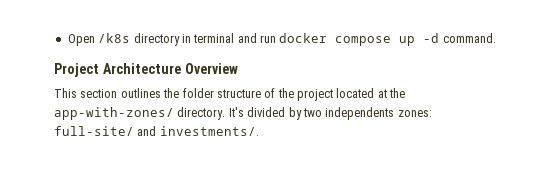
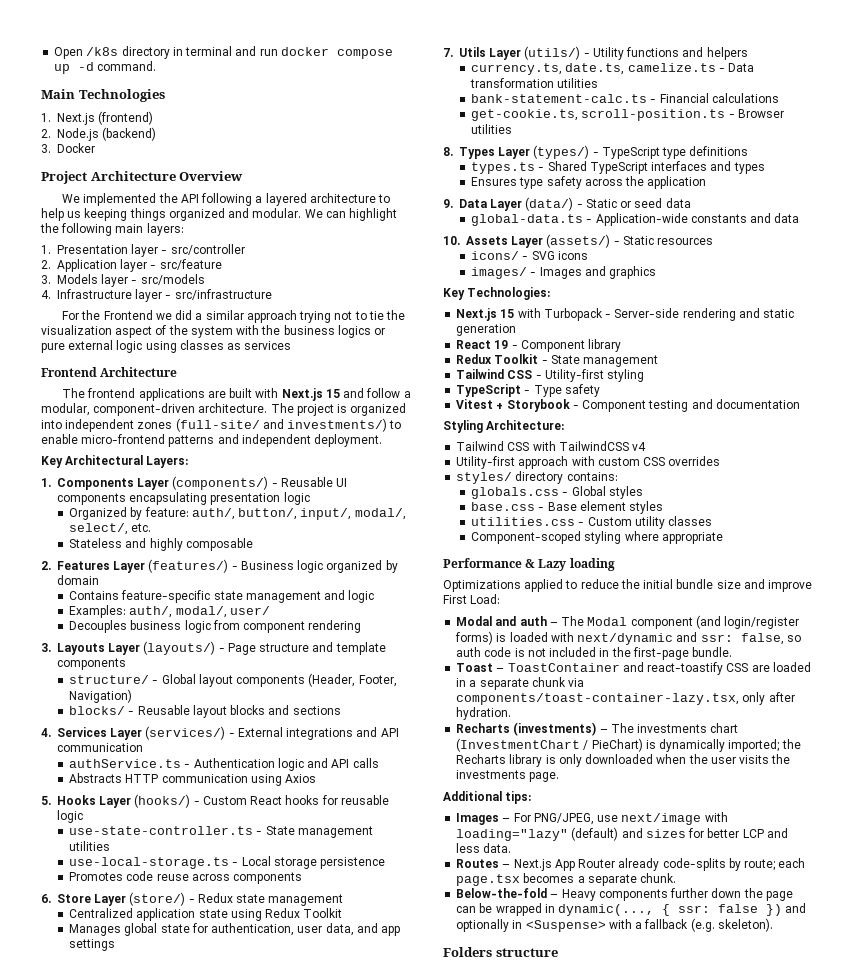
[54,63,238,77] [54,88,406,101] [54,107,432,120] [54,126,259,136] Project Architecture Overview // This section outlines the folder structure of the project located at the app-with-zones/ directory. It's divided by two independents zones: full-site/ and investments/. -> [41,89,165,102] [41,111,154,125] [41,127,157,141] [41,143,95,153] [41,171,244,184] [62,193,391,206] [41,208,398,221] [40,223,184,236] [41,244,245,257] [41,259,222,272] [41,274,205,287] [41,289,272,302] [62,310,406,323] [41,325,386,338] [41,340,292,353] [41,367,178,377] [62,388,411,401] [41,403,407,416] [41,418,402,432] [41,434,383,447] [41,455,189,468] [41,476,348,490] [57,492,310,505] [69,507,406,520] [69,523,152,535] [69,538,253,551] [41,559,398,573] [57,575,99,585] [69,590,375,603] [69,605,270,618] [69,620,362,633] [41,641,386,655] [57,658,126,670] [69,673,397,687] [69,689,133,703] [69,705,341,718] [41,726,399,740] [57,743,143,752] [69,758,379,771] [69,773,317,786] [41,794,389,808] [57,810,83,823] [69,826,373,838] [69,841,111,851] [69,856,386,869] [69,871,303,884] [41,892,344,906] [69,908,343,921] [69,923,401,936] [69,939,116,951] [443,46,748,60] [471,63,755,75] [470,78,599,88] [471,93,779,103] [471,109,784,121] [471,124,513,134] [443,145,749,159] [471,161,765,174] [471,176,707,189] [443,197,691,211] [471,213,800,226] [443,234,714,248] [471,251,588,260] [471,266,657,279] [443,287,551,300] [456,308,795,321] [456,324,517,336] [456,339,622,352] [456,354,659,367] [456,369,645,382] [456,384,600,397] [456,399,800,412] [443,420,565,433] [456,441,647,451] [456,456,721,469] [456,471,618,484] [471,486,643,499] [471,501,664,514] [471,516,713,529] [471,531,723,544] [443,558,615,571] [443,579,813,592] [443,594,501,604] [456,615,800,629] [455,631,801,645] [456,647,733,660] [456,662,811,675] [456,677,585,690] [456,692,795,705] [456,707,512,720] [456,722,739,736] [456,738,801,752] [456,754,791,767] [456,770,560,782] [443,791,532,804] [456,812,728,825] [456,827,788,841] [456,843,512,853] [456,858,806,871] [456,873,677,886] [456,888,793,901] [456,903,807,916] [456,918,773,932] [443,947,558,957] Main Technologies // 1. Next.js (frontend) // 2. Node.js (backend) // 3. Docker // Project Architecture Overview // We implemented the API following a layered architecture to help us keeping things organized and modular. We can highlight the following main layers: // 1. Presentation layer - src/controller // 2. Application layer - src/feature // 3. Models layer - src/models // 4. Infrastructure layer - src/infrastructure // For the Frontend we did a similar approach trying not to tie the visualization aspect of the system with the business logics or pure external logic using classes as services // Frontend Architecture // The frontend applications are built with Next.js 15 and follow a modular, component-driven architecture. The project is organized into independent zones (full-site/ and investments/) to enable micro-frontend patterns and independent deployment. // Key Architectural Layers: // 1. Components Layer (components/) - Reusable UI components encapsulating presentation logic // Organized by feature: auth/, button/, input/, modal/, select/, etc. // Stateless and highly composable // 2. Features Layer (features/) - Business logic organized by domain // Contains feature-specific state management and logic // Examples: auth/, modal/, user/ // Decouples business logic from component rendering // 3. Layouts Layer (layouts/) - Page structure and template components // structure/ - Global layout components (Header, Footer, Navigation) // blocks/ - Reusable layout blocks and sections // 4. Services Layer (services/) - External integrations and API communication // authService.ts - Authentication logic and API calls // Abstracts HTTP communication using Axios // 5. Hooks Layer (hooks/) - Custom React hooks for reusable logic // use-state-controller.ts - State management utilities // use-local-storage.ts - Local storage persistence // Promotes code reuse across components // 6. Store Layer (store/) - Redux state management // Centralized application state using Redux Toolkit // Manages global state for authentication, user data, and app settings // 7. Utils Layer (utils/) - Utility functions and helpers // currency.ts, date.ts, camelize.ts - Data transformation utilities // bank-statement-calc.ts - Financial calculations // get-cookie.ts, scroll-position.ts - Browser utilities // 8. Types Layer (types/) - TypeScript type definitions // types.ts - Shared TypeScript interfaces and types // Ensures type safety across the application // 9. Data Layer (data/) - Static or seed data // global-data.ts - Application-wide constants and data // 10. Assets Layer (assets/) - Static resources // icons/ - SVG icons // images/ - Images and graphics // Key Technologies: // Next.js 15 with Turbopack - Server-side rendering and static generation // React 19 - Component library // Redux Toolkit - State management // Tailwind CSS - Utility-first styling // TypeScript - Type safety // Vitest + Storybook - Component testing and documentation // Styling Architecture: // Tailwind CSS with TailwindCSS v4 // Utility-first approach with custom CSS overrides // styles/ directory contains: // globals.css - Global styles // base.css - Base element styles // utilities.css - Custom utility classes // Component-scoped styling where appropriate // Performance & Lazy loading // Optimizations applied to reduce the initial bundle size and improve First Load: // Modal and auth – The Modal component (and login/register forms) is loaded with next/dynamic and ssr: false, so auth code is not included in the first-page bundle. // Toast – ToastContainer and react-toastify CSS are loaded in a separate chunk via components/toast-container-lazy.tsx, only after hydration. // Recharts (investments) – The investments chart (InvestmentChart / PieChart) is dynamically imported; the Recharts library is only downloaded when the user visits the investments page. // Additional tips: // Images – For PNG/JPEG, use next/image with loading="lazy" (default) and sizes for better LCP and less data. // Routes – Next.js App Router already code-splits by route; each page.tsx becomes a separate chunk. // Below-the-fold – Heavy components further down the page can be wrapped in dynamic(..., { ssr: false }) and optionally in <Suspense> with a fallback (e.g. skeleton). // Folders structure

